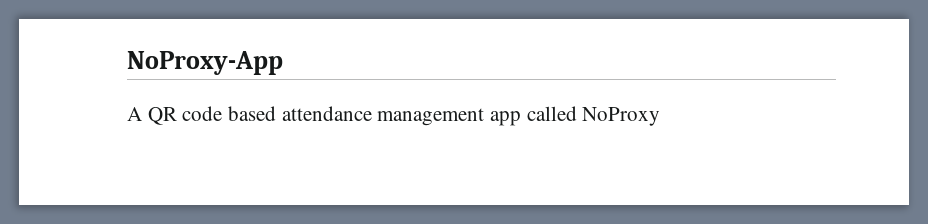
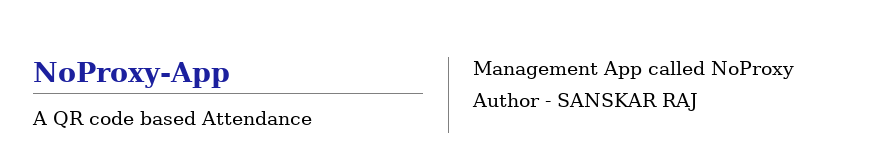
[281,106,522,126] attendance management app -> [201,111,312,125] [473,61,642,79] Attendance Management App
(661, 116) none -> [472,93,698,111] // Author - SANSKAR RAJ

